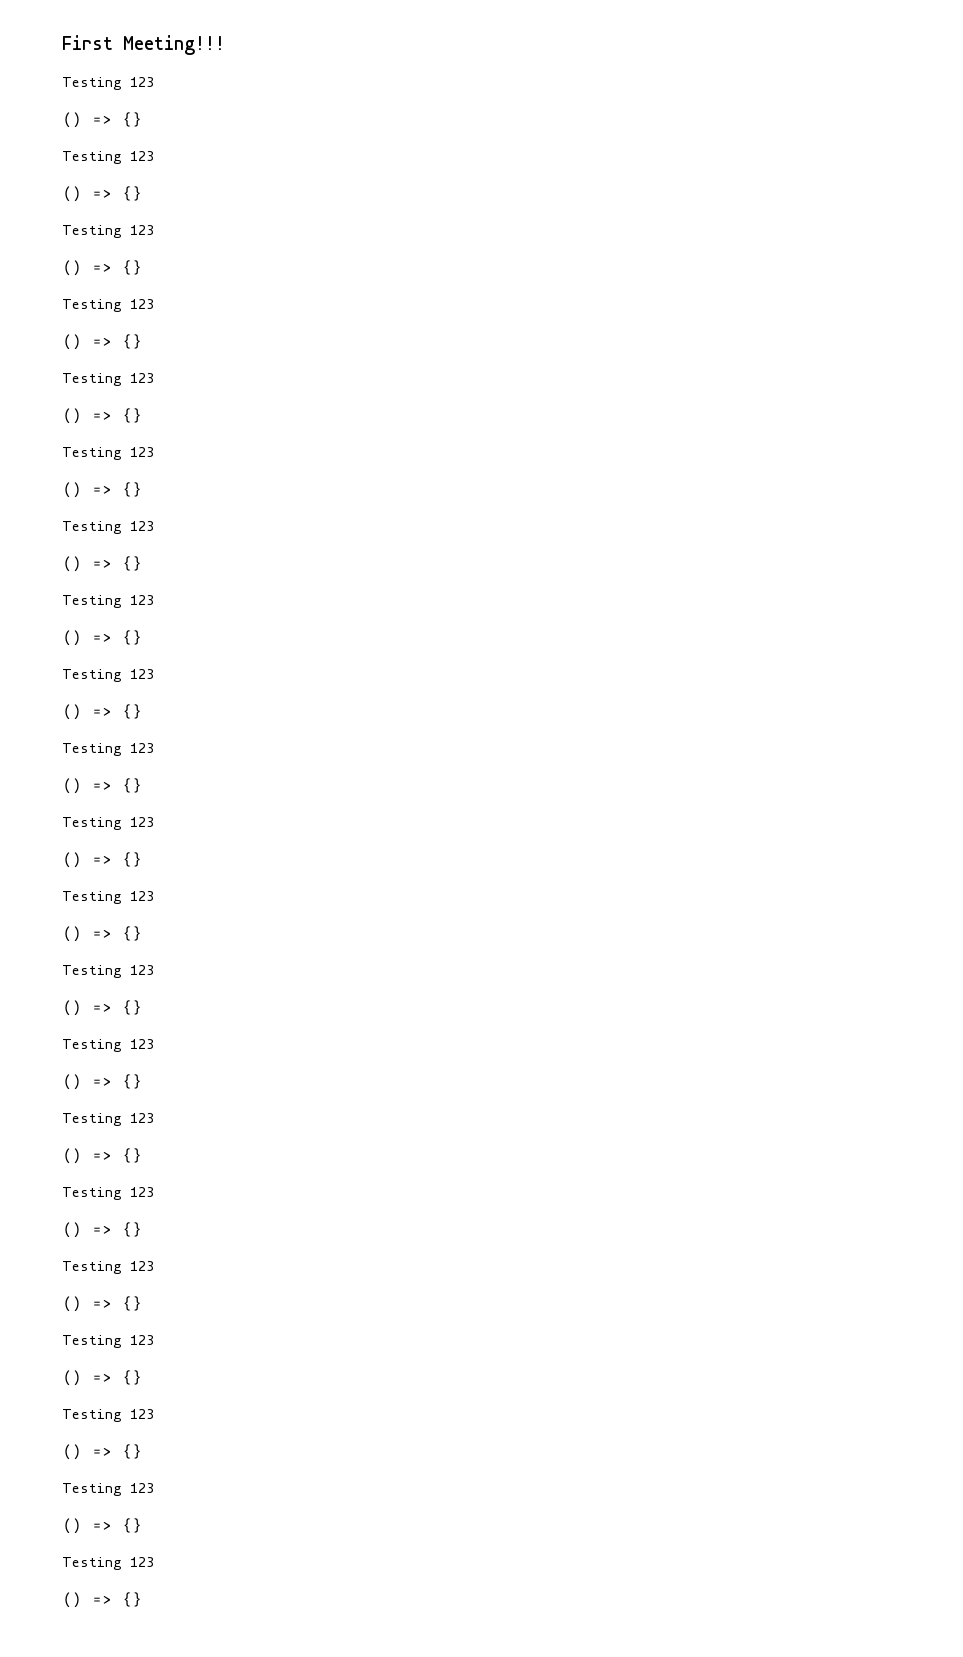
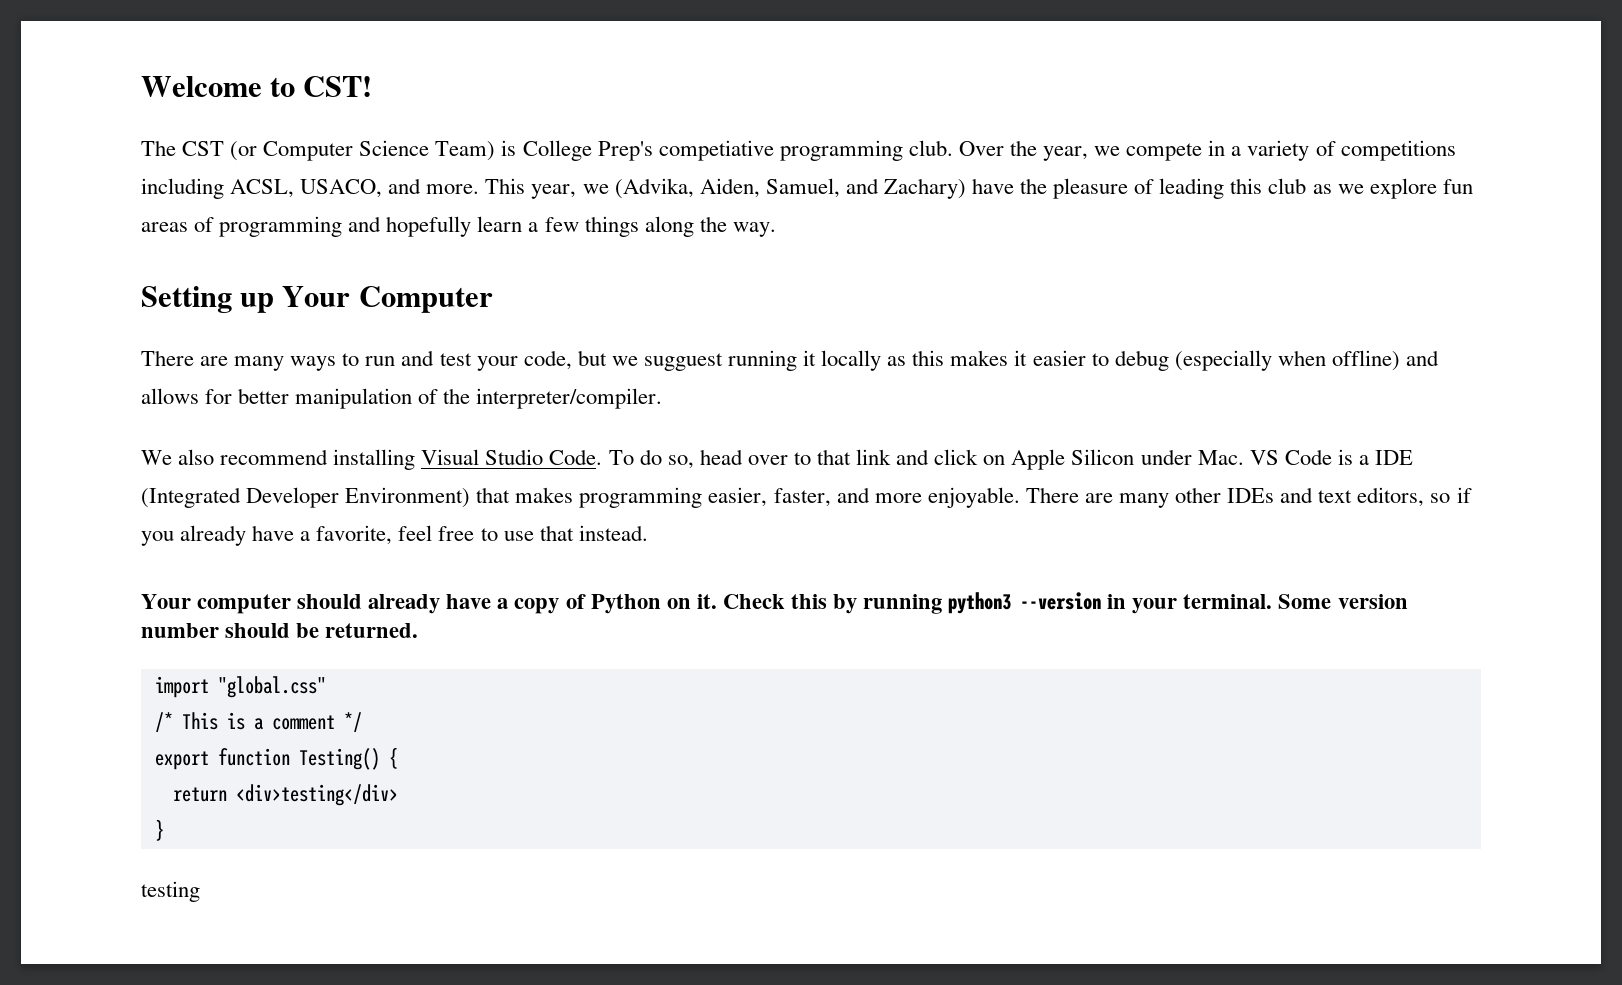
[62,35,225,55] [62,77,154,90] [62,112,142,128] [62,151,154,164] [62,186,142,202] [62,225,154,238] [62,260,142,276] [62,299,154,312] [62,334,142,350] [62,373,154,386] [62,408,142,424] [62,447,154,460] [62,482,142,498] [62,521,154,534] [62,556,142,572] [62,595,154,608] [62,630,142,646] [62,669,154,682] [62,704,142,720] [62,743,154,756] [62,778,142,794] [62,817,154,830] [62,852,142,868] [62,891,154,904] [62,926,142,942] [62,965,154,978] [62,1000,142,1016] [62,1039,154,1052] [62,1074,142,1090] [62,1113,154,1126] [62,1148,142,1164] [62,1187,154,1200] [62,1222,142,1238] [62,1261,154,1274] [62,1296,142,1312] [62,1335,154,1348] [62,1370,142,1386] [62,1409,154,1422] [62,1444,142,1460] [62,1483,154,1496] [62,1518,142,1534] [62,1557,154,1570] [62,1592,142,1608] First Meeting!!! // Testing 123 // () => {} // Testing 123 // () => {} // Testing 123 // () => {} // Testing 123 // () => {} // Testing 123 // () => {} // Testing 123 // () => {} // Testing 123 // () => {} // Testing 123 // () => {} // Testing 123 // () => {} // Testing 123 // () => {} // Testing 123 // () => {} // Testing 123 // () => {} // Testing 123 // () => {} // Testing 123 // () => {} // Testing 123 // () => {} // Testing 123 // () => {} // Testing 123 // () => {} // Testing 123 // () => {} // Testing 123 // () => {} // Testing 123 // () => {} // Testing 123 // () => {} -> [141,76,373,97] [141,140,1456,161] [141,178,1473,199] [141,216,776,237] [141,286,493,313] [141,350,1439,371] [141,388,663,409] [141,449,1413,470] [141,487,1472,508] [141,525,648,546] [141,592,1408,614] [141,623,419,638] [154,676,326,698] [154,712,362,732] [154,747,398,770] [172,784,398,806] [154,819,164,841] [141,881,200,902] Welcome to CST! // The CST (or Computer Science Team) is College Prep's competiative programming club. Over the year, we compete in a variety of competitions including ACSL, USACO, and more. This year, we (Advika, Aiden, Samuel, and Zachary) have the pleasure of leading this club as we explore fun areas of programming and hopefully learn a few things along the way. // Setting up Your Computer // There are many ways to run and test your code, but we sugguest running it locally as this makes it easier to debug (especially when offline) and allows for better manipulation of the interpreter/compiler. // We also recommend installing Visual Studio Code. To do so, head over to that link and click on Apple Silicon under Mac. VS Code is a IDE (Integrated Developer Environment) that makes programming easier, faster, and more enjoyable. There are many other IDEs and text editors, so if you already have a favorite, feel free to use that instead. // Your computer should already have a copy of Python on it. Check this by running python3 --version in your terminal. Some version number should be returned. // import "global.css" // /* This is a comment */ // export function Testing() { // return <div>testing</div> // } // testing

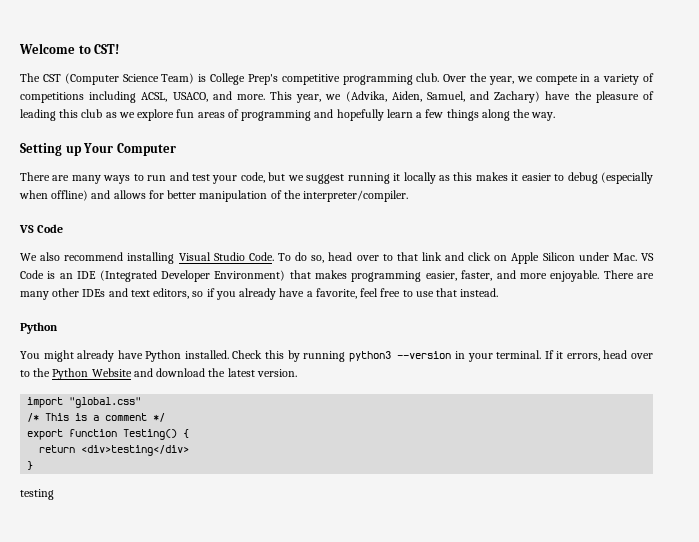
[230,141,354,161] (or Computer -> [64,73,119,85] (Computer
[658,140,774,161] competiative -> [281,74,340,85] competitive
[643,353,723,371] sugguest -> [306,174,345,184] suggest
(663, 398) none -> [19,224,64,233] // VS Code
[1358,455,1369,465] a -> [59,273,73,279] an
[141,594,717,614] Your computer should already have a copy of Python on it. -> [20,322,58,334] [20,350,229,362] Python // You might already have Python installed.
[1278,594,1408,609] [141,623,419,638] Some version number should be returned. -> [544,350,654,361] [20,368,297,380] If it errors, head over to the Python Website and download the latest version.

